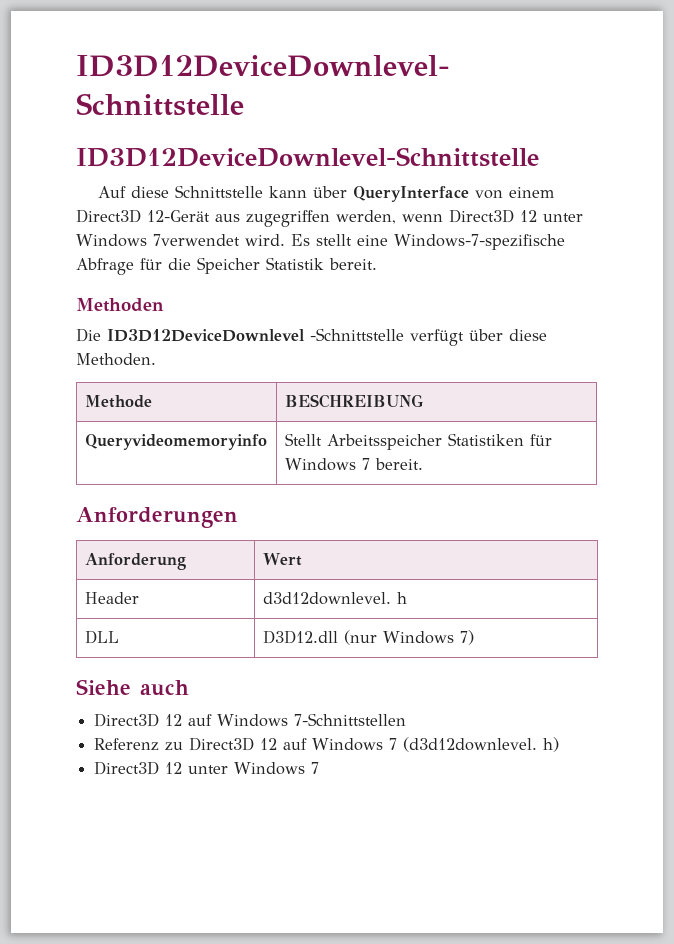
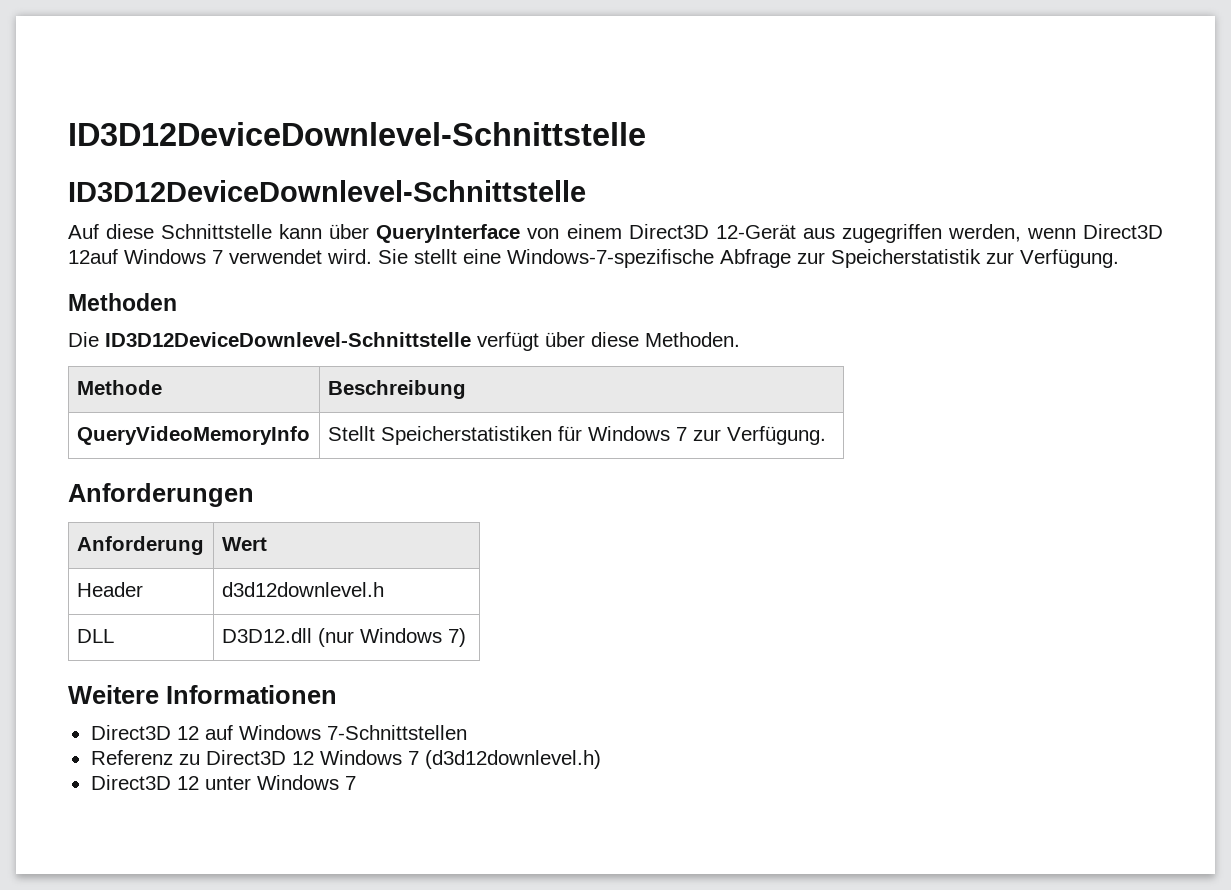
[520,210,583,222] [76,234,565,250] [76,257,377,275] 12 unter Windows 7verwendet wird. Es stellt eine Windows-7-spezifische Abfrage für die Speicher Statistik bereit. -> [68,249,1119,268] 12auf Windows 7 verwendet wird. Sie stellt eine Windows-7-spezifische Abfrage zur Speicherstatistik zur Verfügung.
[107,328,404,342] ID3D12DeviceDownlevel -Schnittstelle -> [105,332,471,347] ID3D12DeviceDownlevel-Schnittstelle
[284,394,423,408] [84,434,267,450] BESCHREIBUNG // Queryvideomemoryinfo -> [327,380,466,399] [76,426,310,445] Beschreibung // QueryVideoMemoryInfo
[326,433,524,450] Arbeitsspeicher Statistiken -> [380,426,552,445] Speicherstatistiken
[374,458,423,470] bereit. -> [692,426,826,445] zur Verfügung.
[262,592,407,605] d3d12downlevel. h -> [221,582,384,597] d3d12downlevel.h
[76,679,189,696] Siehe auch -> [68,685,337,704] Weitere Informationen
[283,737,560,752] auf Windows 7 (d3d12downlevel. h) -> [319,750,601,769] Windows 7 (d3d12downlevel.h)

